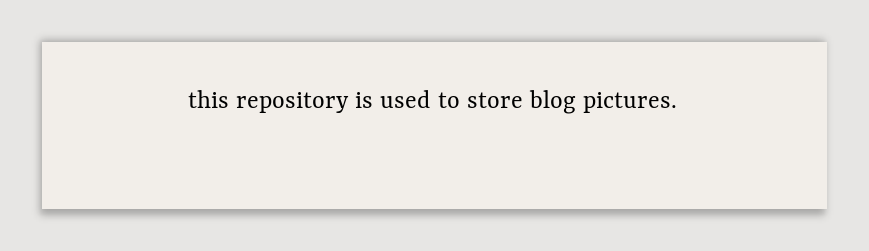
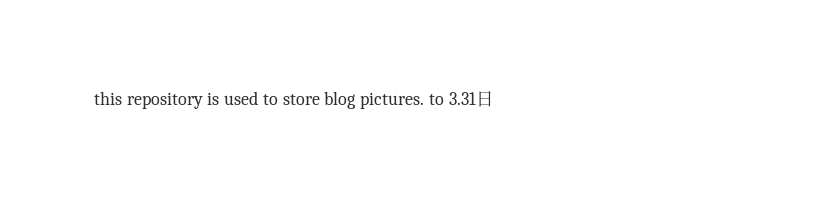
(678, 102) none -> [428,91,494,107] to 3.31日

